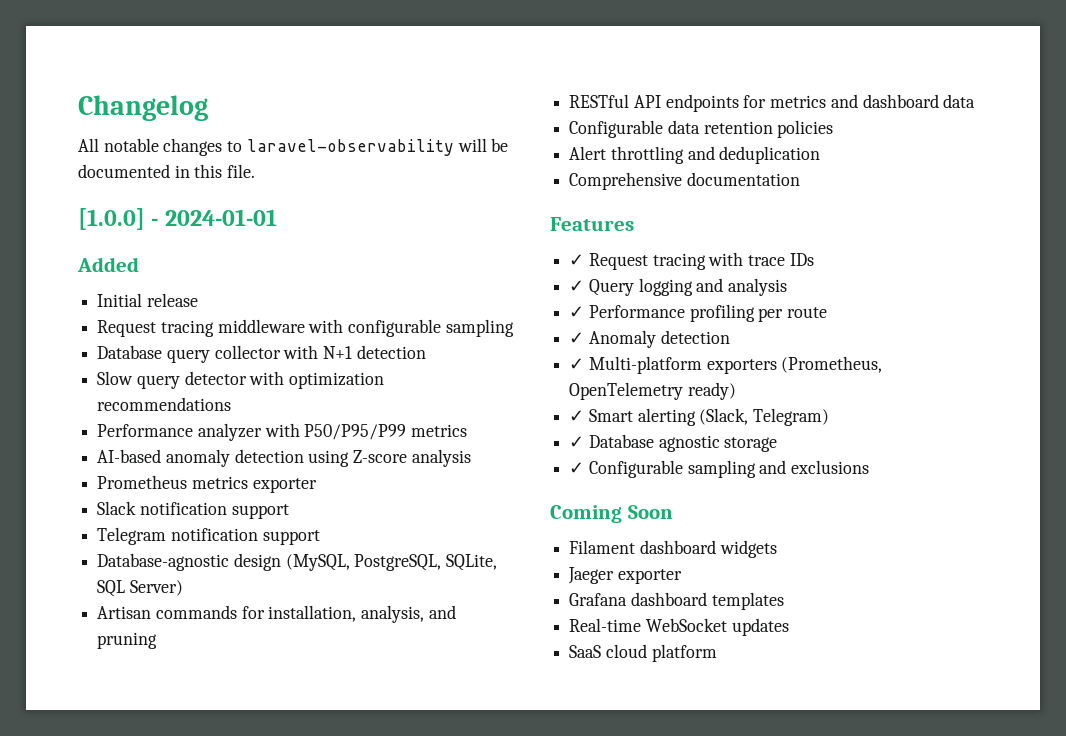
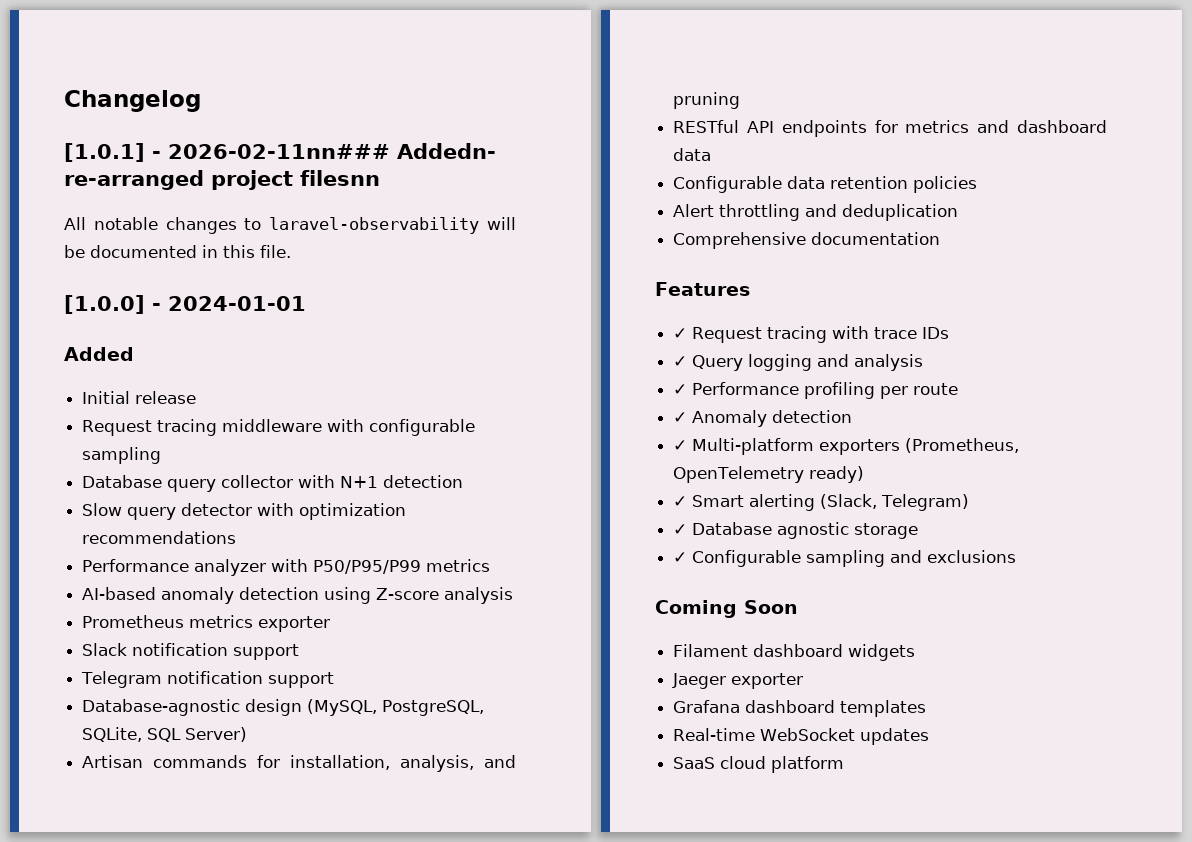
(208, 108) none -> [64,143,496,162] [64,170,380,190] // [1.0.1] - 2026-02-11nn### Addedn- re-arranged project filesnn

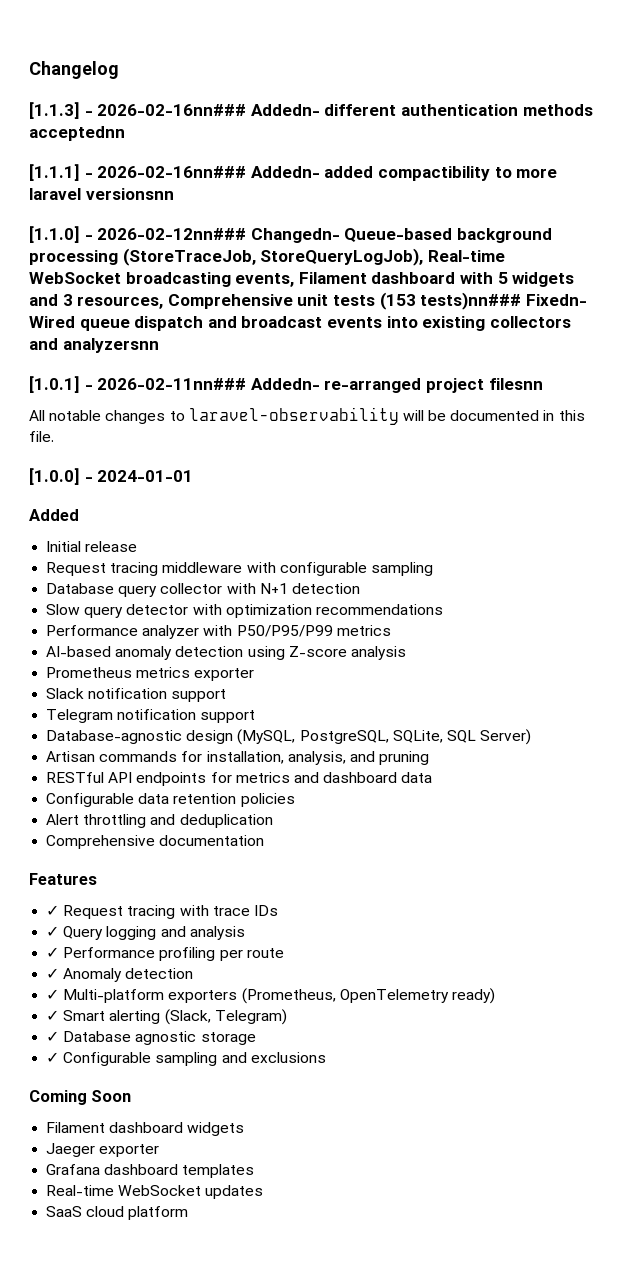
(201, 101) none -> [29,102,593,119] [29,126,125,141] [29,164,558,181] [29,188,174,200] [29,226,552,243] [29,248,505,266] [29,272,575,287] [29,292,587,310] [29,316,571,331] [29,338,159,353] // [1.1.3] - 2026-02-16nn### Addedn- different authentication methods acceptednn // [1.1.1] - 2026-02-16nn### Addedn- added compactibility to more laravel versionsnn // [1.1.0] - 2026-02-12nn### Changedn- Queue-based background processing (StoreTraceJob, StoreQueryLogJob), Real-time WebSocket broadcasting events, Filament dashboard with 5 widgets and 3 resources, Comprehensive unit tests (153 tests)nn### Fixedn- Wired queue dispatch and broadcast events into existing collectors and analyzersnn

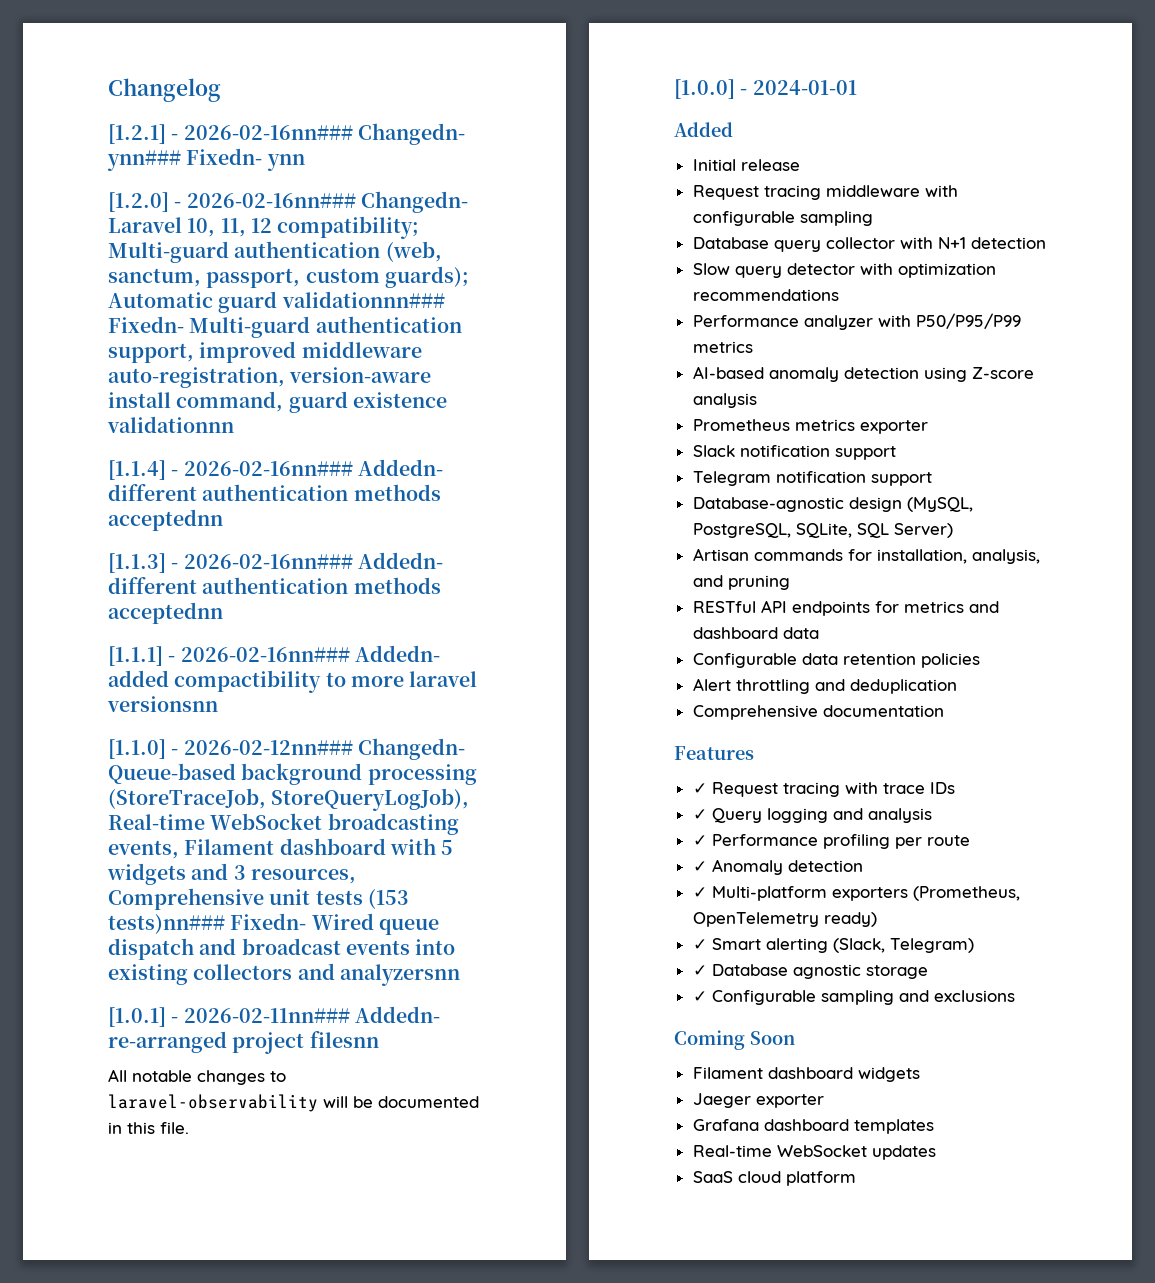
(119, 70) none -> [108,123,465,145] [107,148,305,171] [108,191,468,213] [108,216,420,239] [108,241,442,263] [108,266,469,288] [108,291,445,313] [108,316,462,338] [108,341,422,363] [108,367,432,388] [108,391,447,413] [107,416,234,433] [108,459,443,480] [108,484,441,501] [108,509,223,531] // [1.2.1] - 2026-02-16nn### Changedn- ynn### Fixedn- ynn // [1.2.0] - 2026-02-16nn### Changedn- Laravel 10, 11, 12 compatibility; Multi-guard authentication (web, sanctum, passport, custom guards); Automatic guard validationnn### Fixedn- Multi-guard authentication support, improved middleware auto-registration, version-aware install command, guard existence validationnn // [1.1.4] - 2026-02-16nn### Addedn- different authentication methods acceptednn

